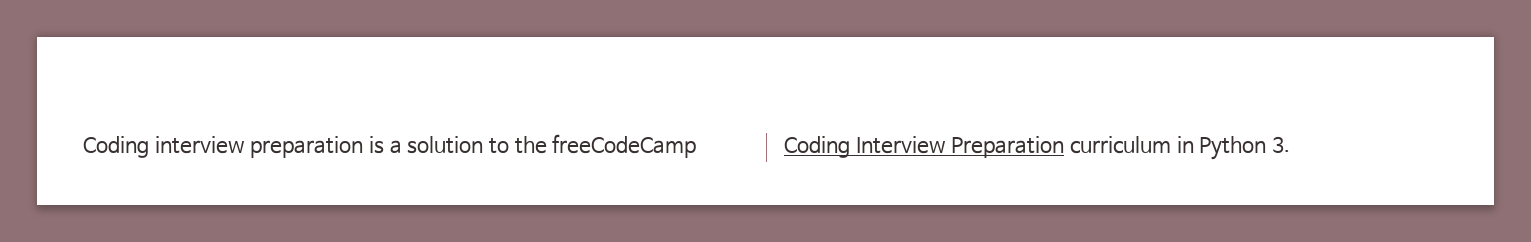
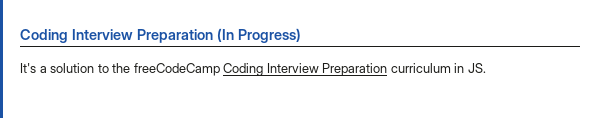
[83,136,384,158] Coding interview preparation is -> [20,28,301,43] [20,63,36,73] Coding Interview Preparation (In Progress) // It's
[1199,136,1290,160] Python 3. -> [467,63,486,73] JS.

